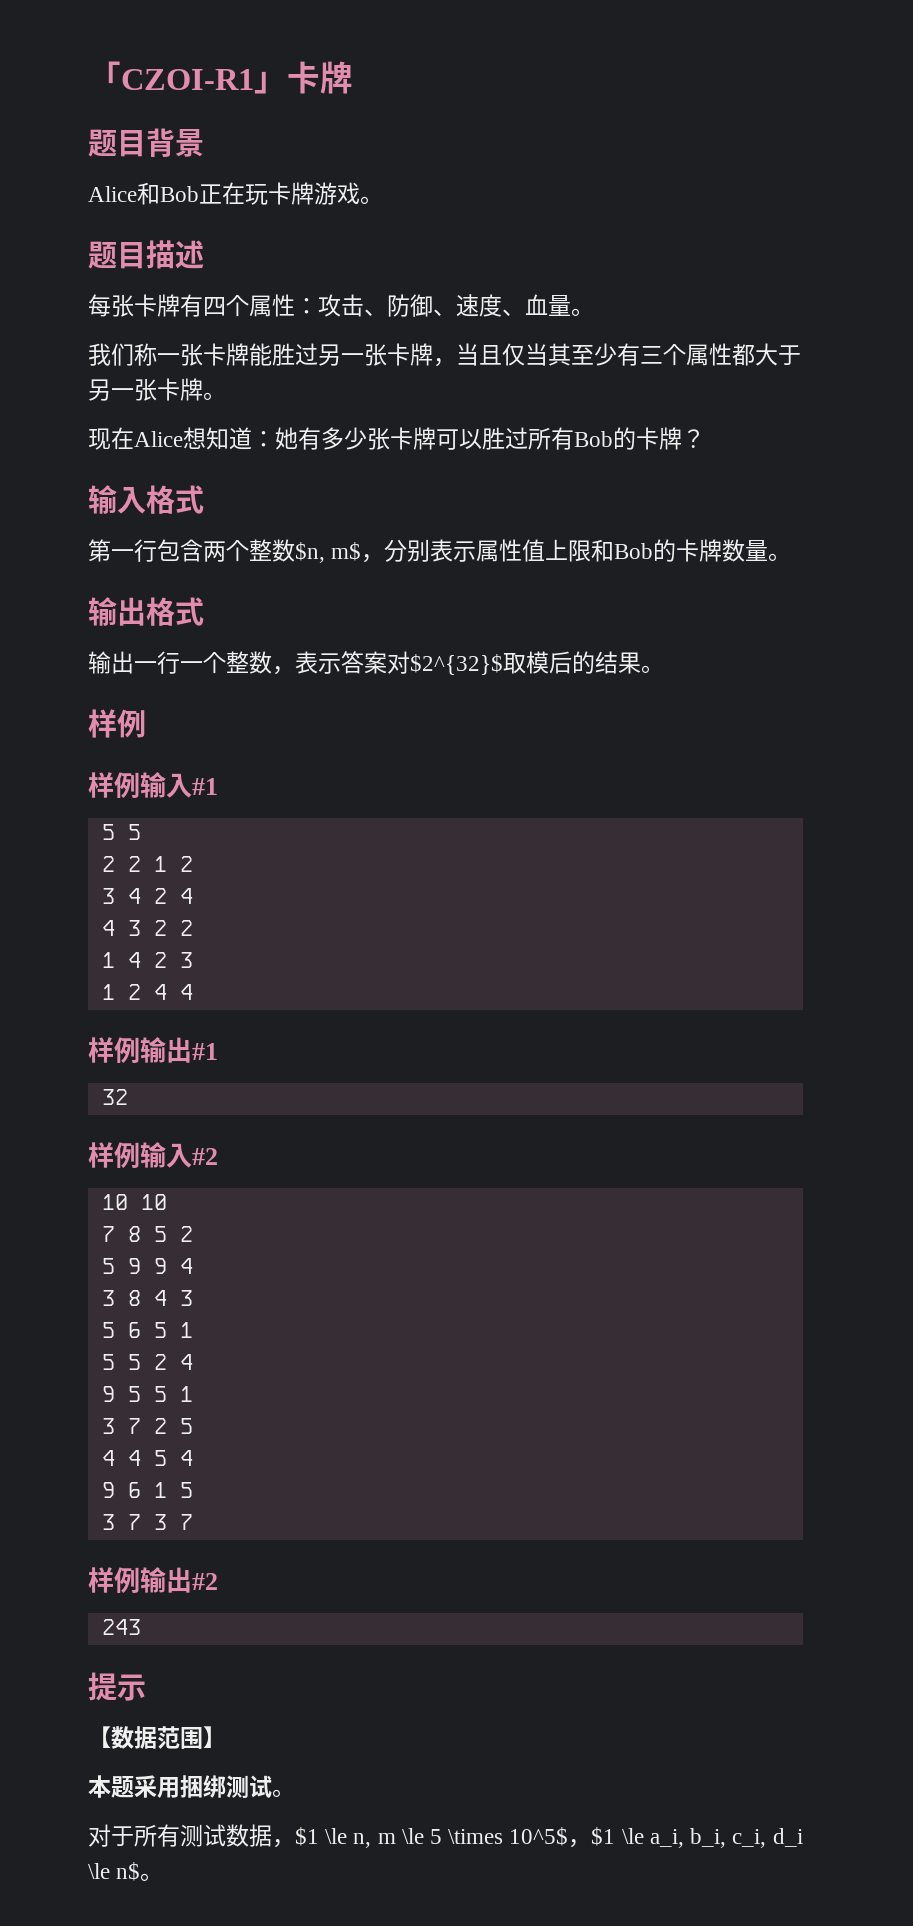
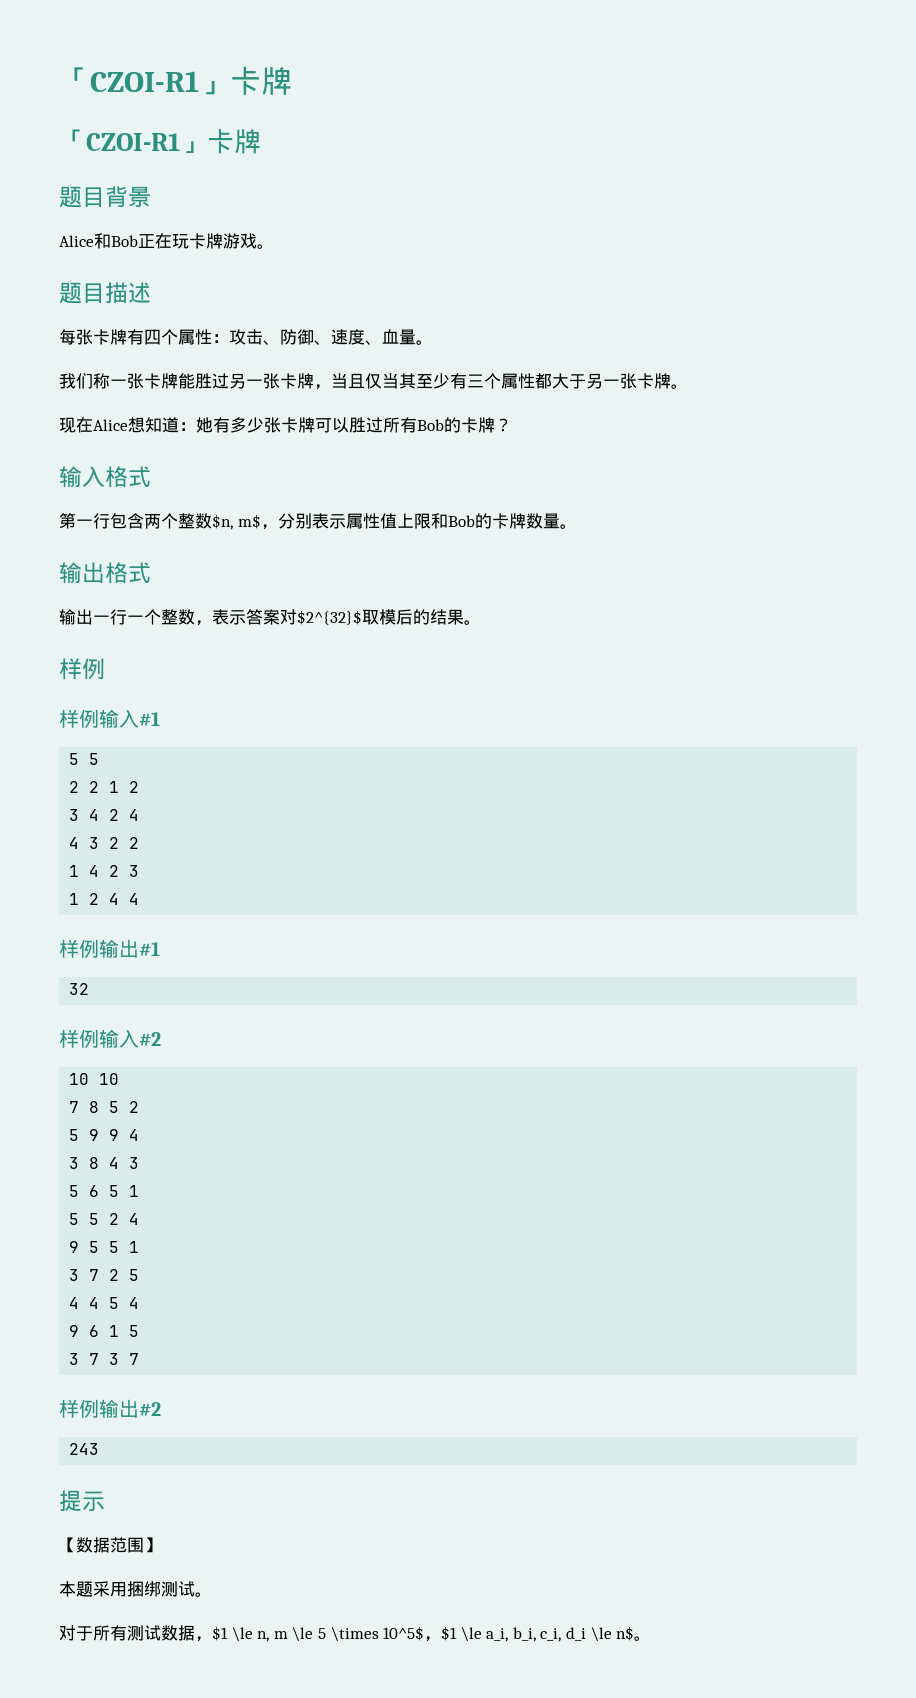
[88,61,353,94] 「CZOI-R1」卡牌 -> [59,66,292,95] [59,129,261,154] 「CZOI-R1」卡牌 // 「CZOI-R1」卡牌

